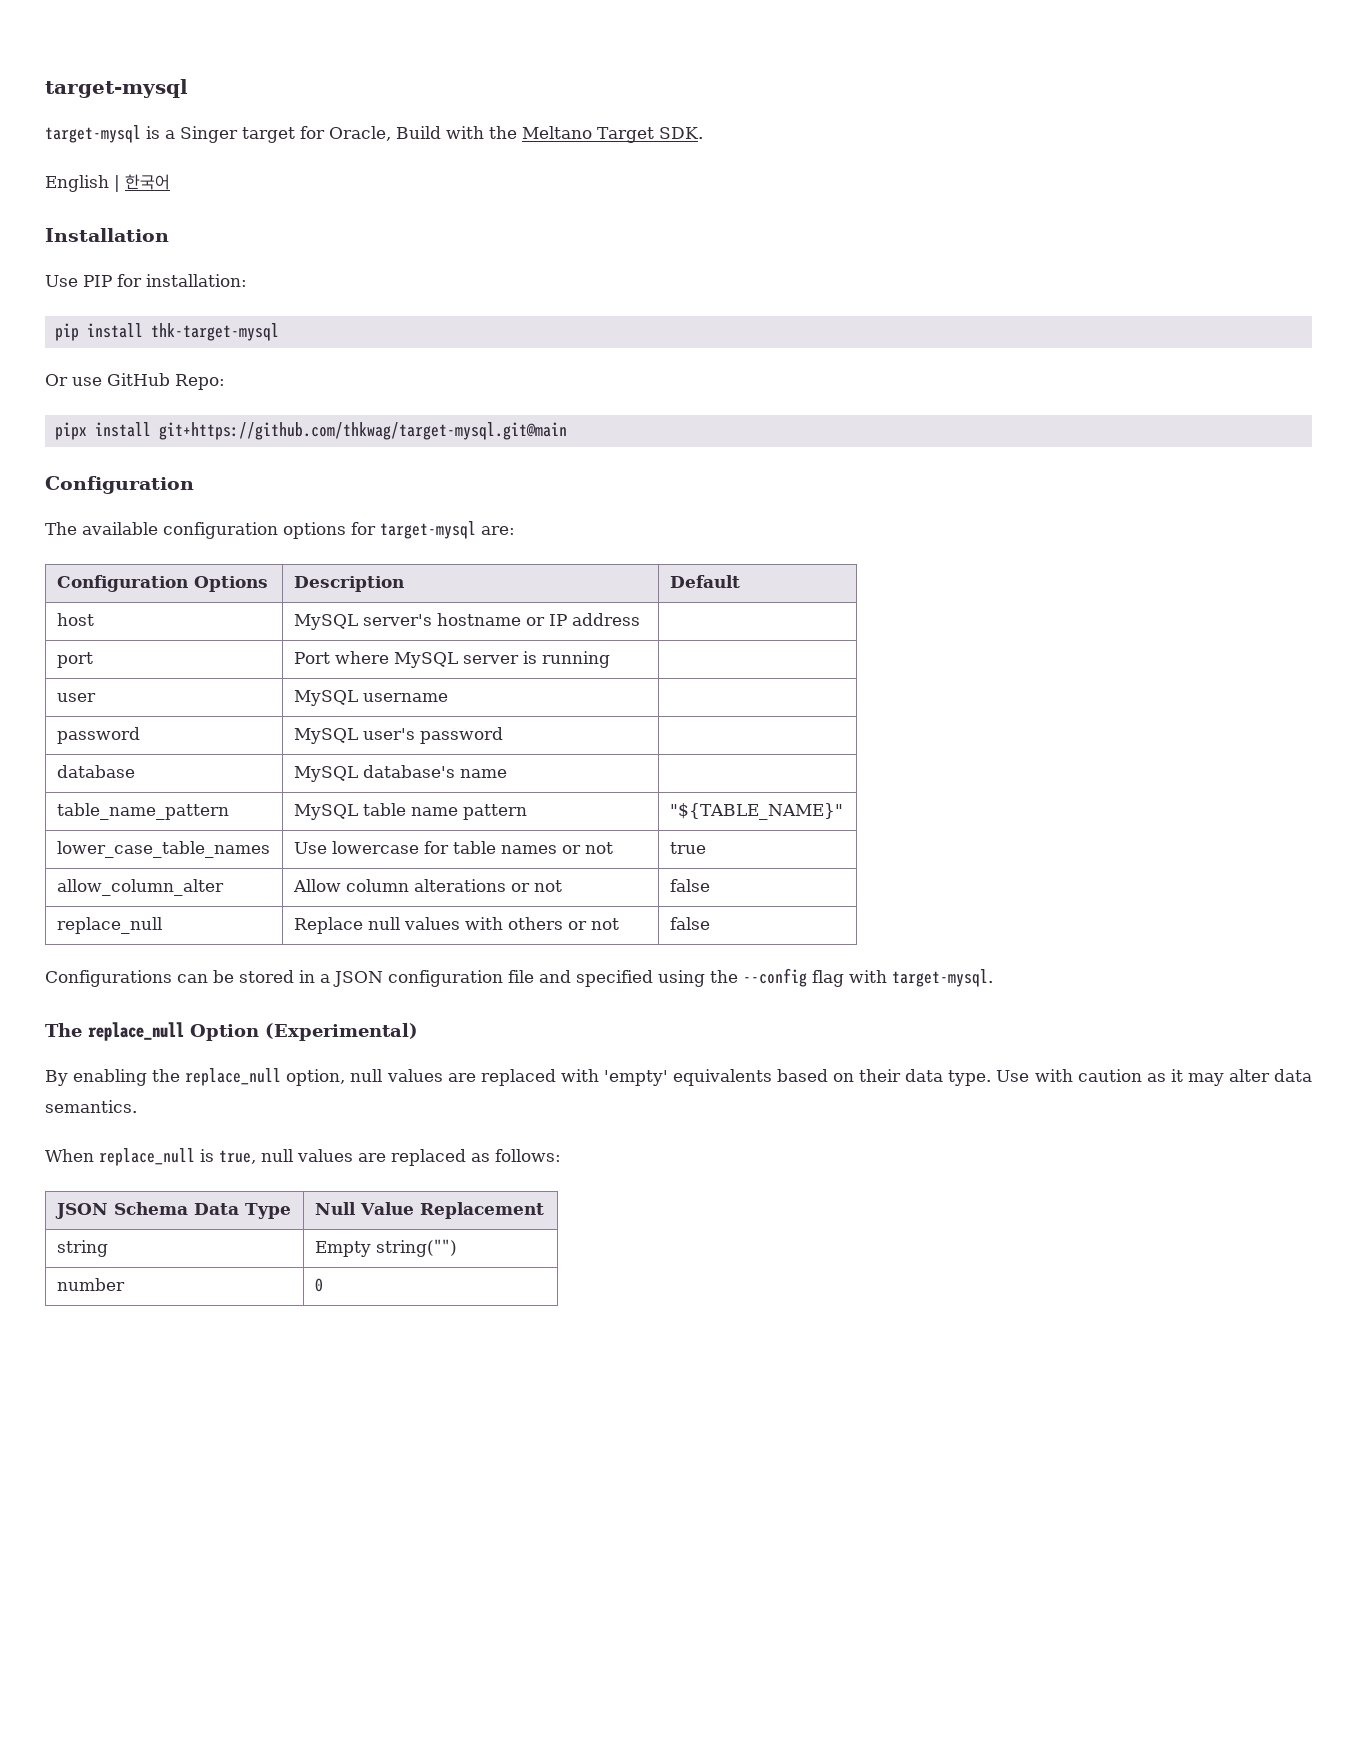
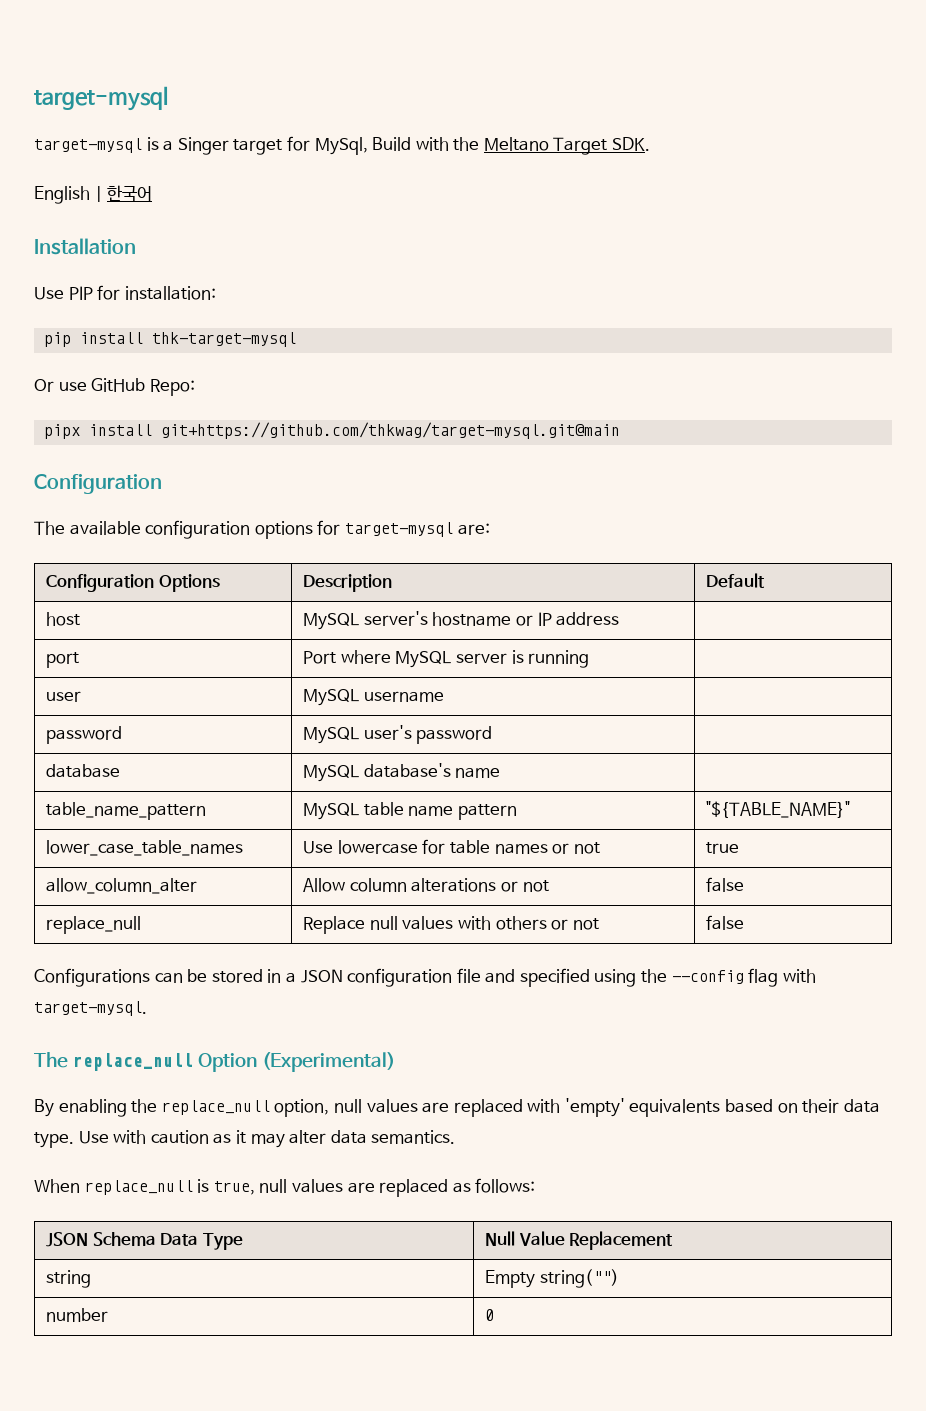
[329,126,391,141] Oracle, -> [314,137,368,155] MySql,

